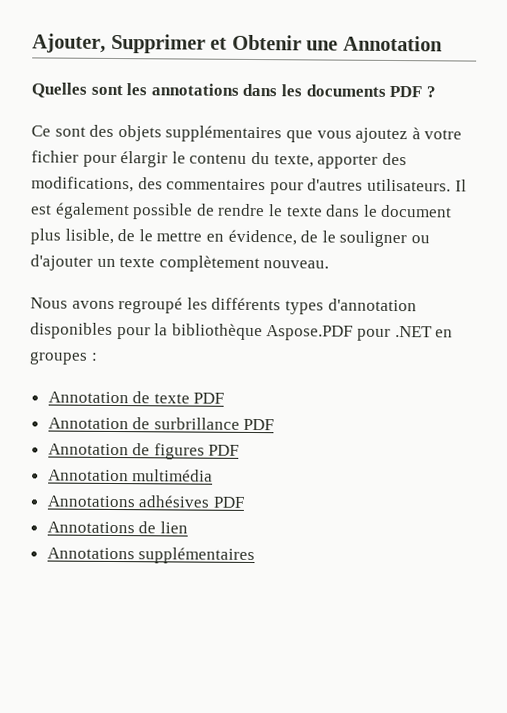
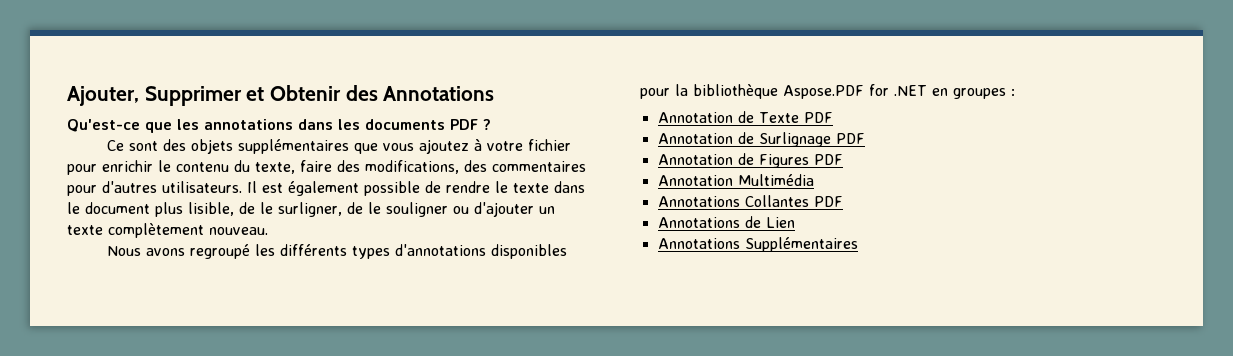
[306,35,443,52] [31,82,123,98] une Annotation // Quelles sont -> [345,85,495,101] [67,119,172,133] des Annotations // Qu'est-ce que
[120,151,169,168] élargir -> [102,160,153,172] enrichir
[317,154,379,169] apporter -> [300,160,332,172] faire
[156,229,297,246] mettre en évidence, -> [278,202,342,217] surligner,
[327,298,417,312] d'annotation -> [395,244,487,256] d'annotations
[356,328,391,341] pour -> [869,84,889,96] for
[153,392,225,404] [47,417,275,431] [47,443,240,460] [47,469,214,482] [46,495,211,508] texte PDF // Annotation de surbrillance PDF // Annotation de figures PDF // Annotation multimédia // Annotations adhésives -> [758,112,833,123] [657,132,865,147] [657,153,843,168] [657,174,814,186] [657,195,809,207] Texte PDF // Annotation de Surlignage PDF // Annotation de Figures PDF // Annotation Multimédia // Annotations Collantes
[159,521,188,534] [46,547,256,565] lien // Annotations supplémentaires -> [765,217,795,228] [657,237,858,252] Lien // Annotations Supplémentaires

